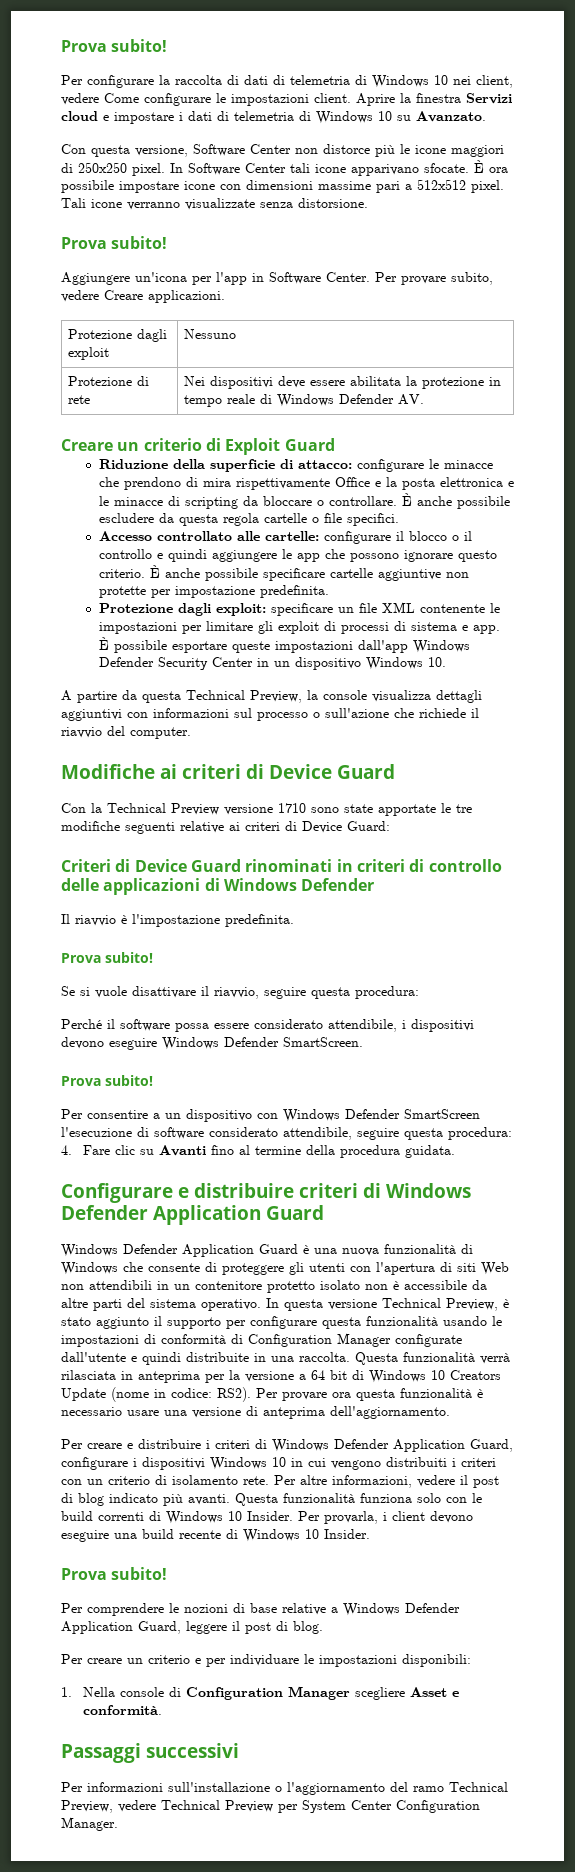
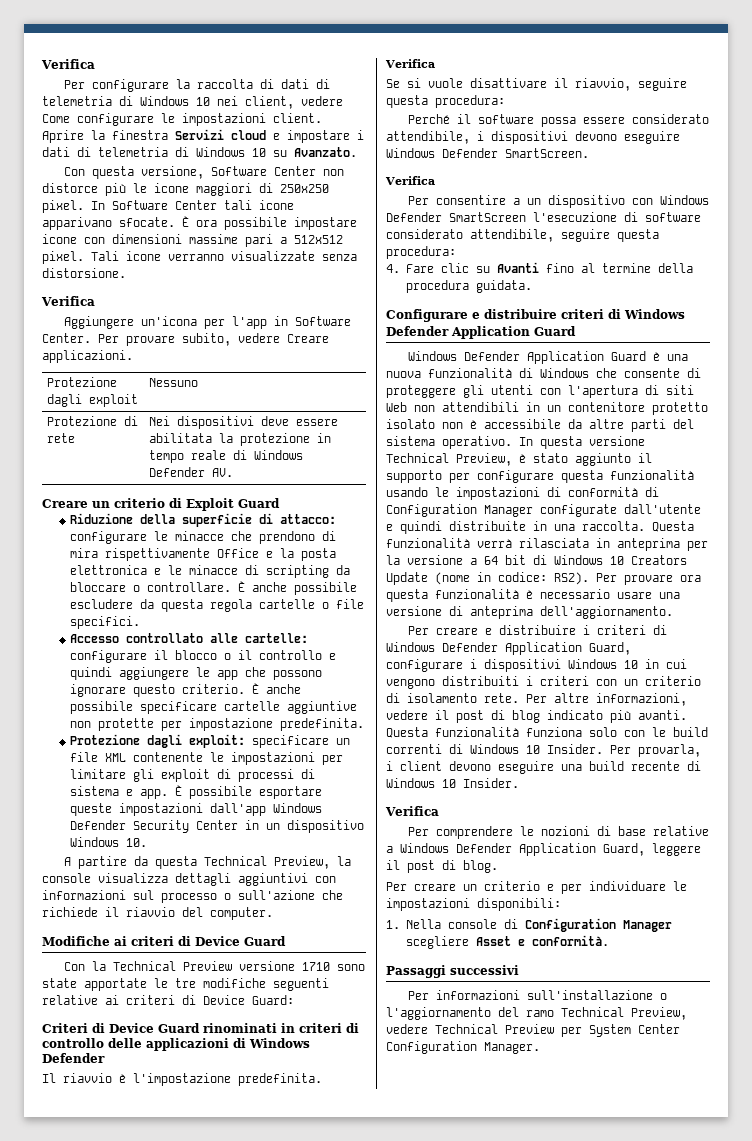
[61,39,168,52] Prova subito! -> [41,59,95,69] Verifica
[61,236,168,249] Prova subito! -> [41,296,95,306] Verifica
[61,952,153,963] Prova subito! -> [385,59,435,68] Verifica
[61,1075,153,1086] Prova subito! -> [385,176,435,185] Verifica
[61,1567,168,1580] Prova subito! -> [385,806,439,816] Verifica

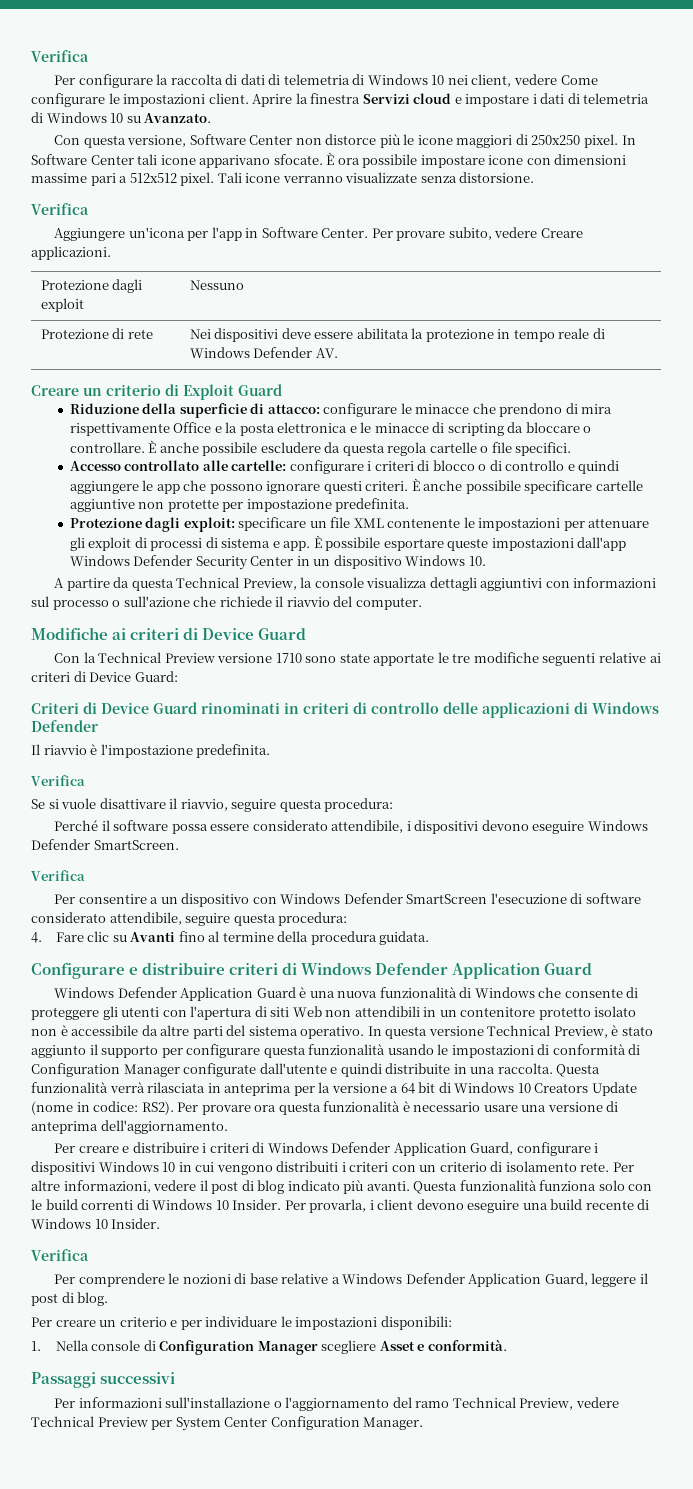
[154,650,169,660] il -> [367,460,430,471] i criteri di
[238,650,253,660] il -> [489,460,502,471] di
[133,684,246,697] questo criterio. -> [323,481,409,494] questi criteri.
[70,769,127,779] limitare -> [588,518,650,528] attenuare

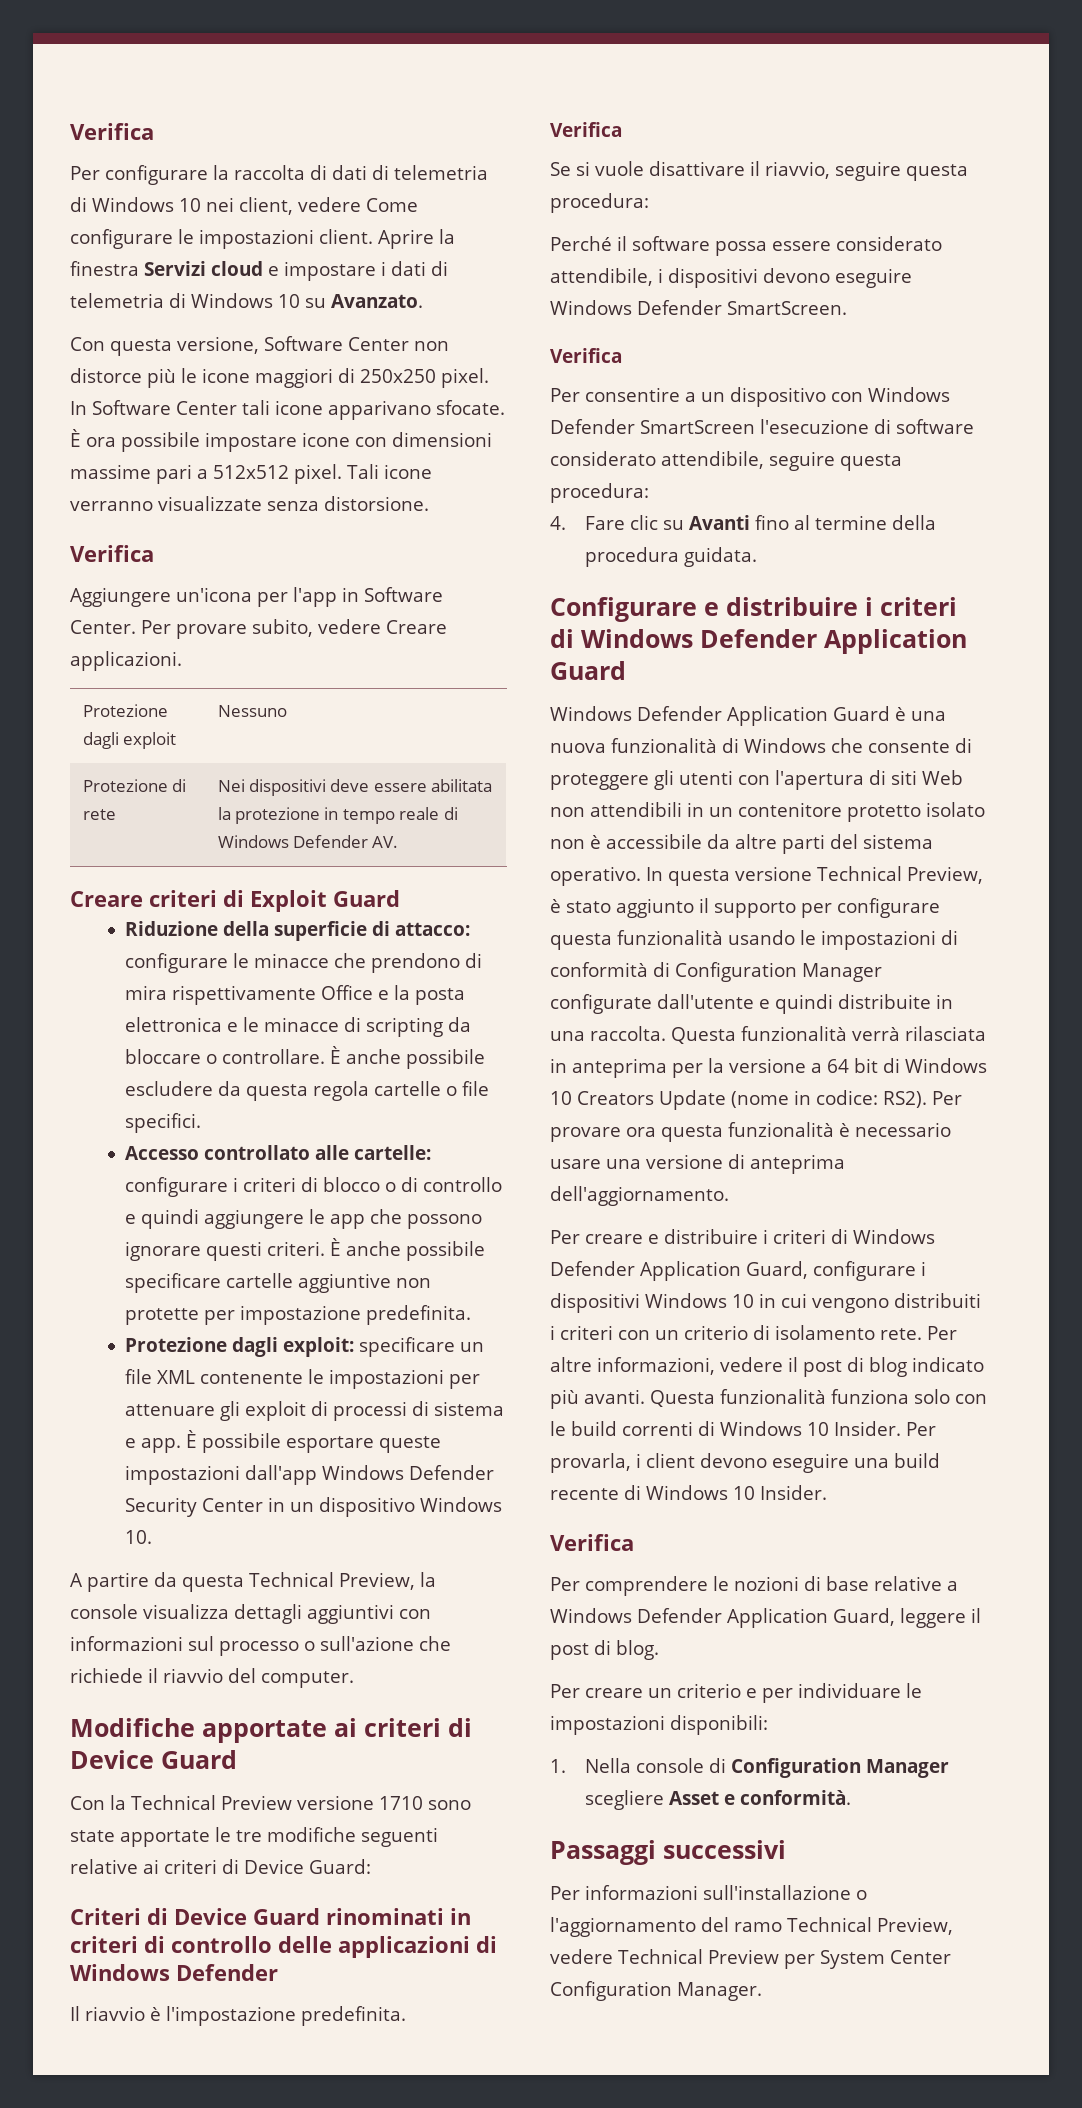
[83,384,161,396] un criterio -> [149,890,217,907] criteri
(108, 633) none -> [202,1720,327,1743] apportate
(226, 969) none -> [865,597,873,616] i

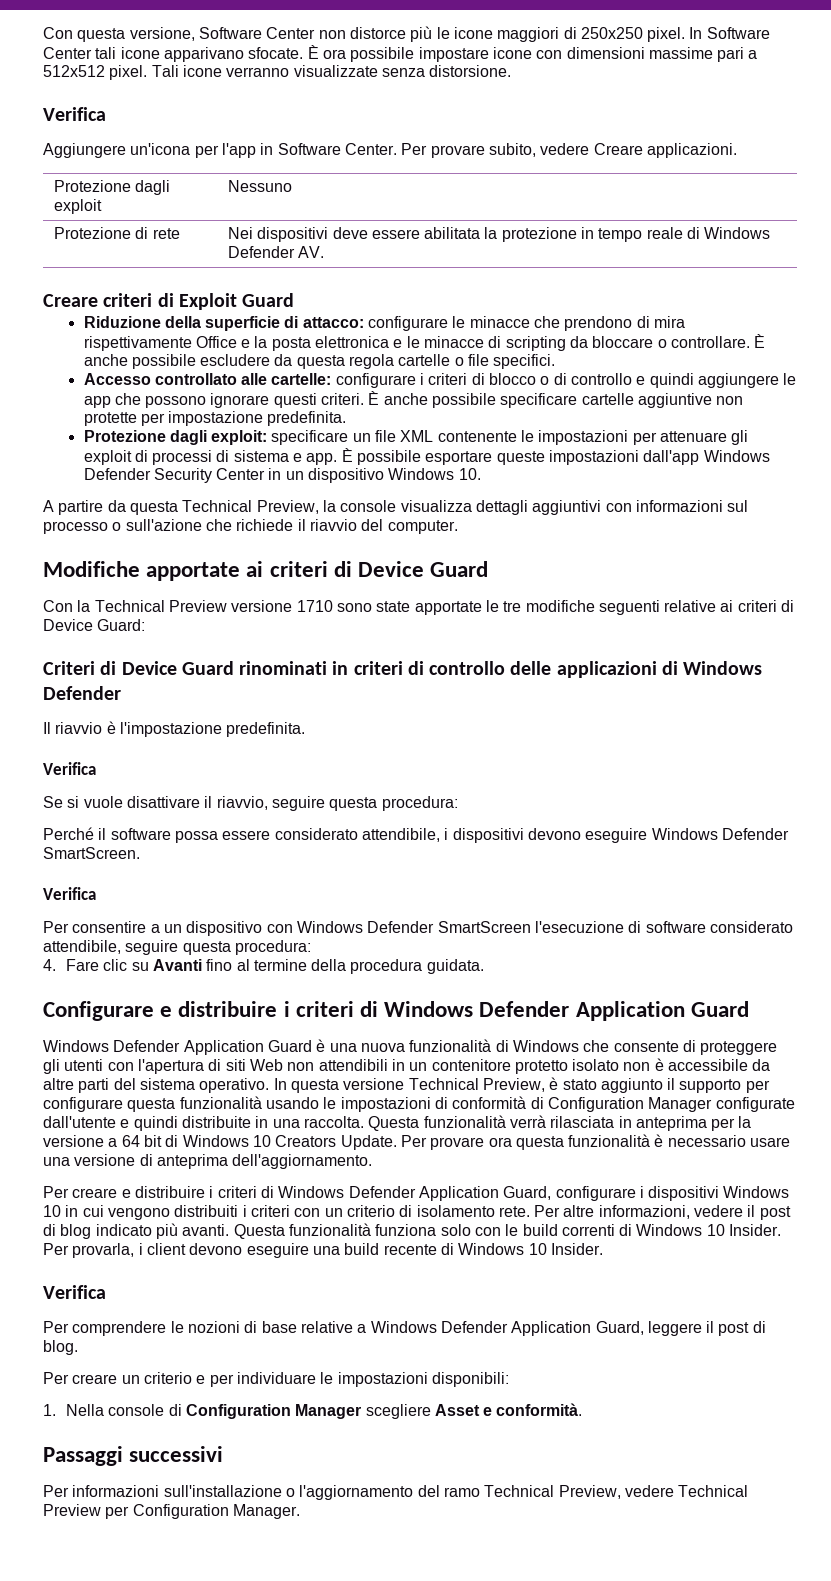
[70,123,154,140] [70,165,488,185] [70,197,418,215] [70,229,455,249] [70,261,448,281] [70,293,423,308] Verifica // Per configurare la raccolta di dati di telemetria di Windows 10 nei client, vedere Come configurare le impostazioni client. Aprire la finestra Servizi cloud e impostare i dati di telemetria di Windows 10 su Avanzato. // -> (43, 33) none
[659,1090,927,1110] Update (nome in codice: RS2). -> [340,1135,397,1150] Update.
[819,1950,951,1969] System Center -> (130, 1512) none

